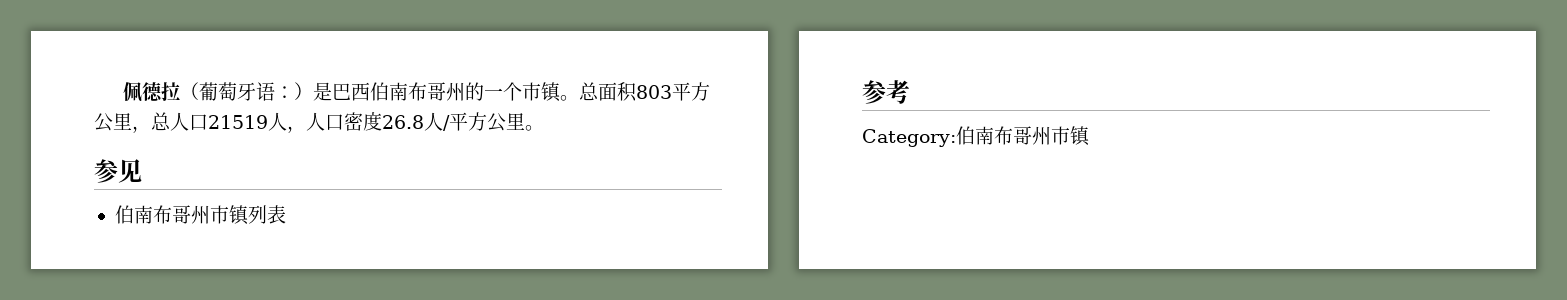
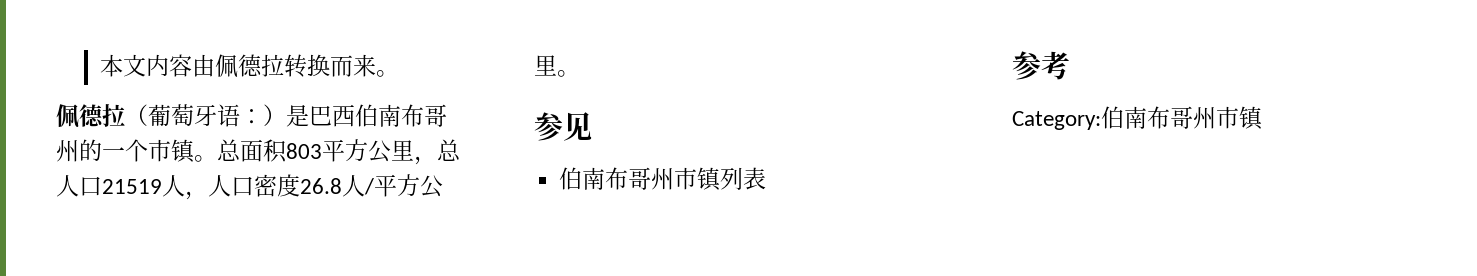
(122, 92) none -> [100,54,400,78] 本文内容由佩德拉转换而来。 //

